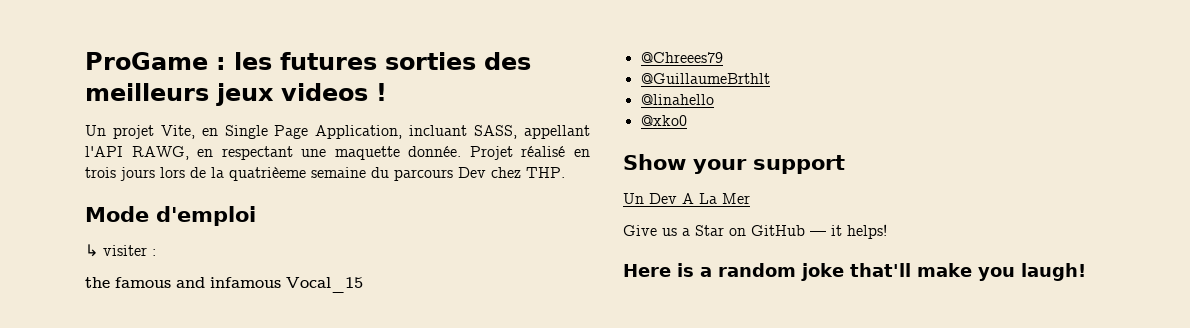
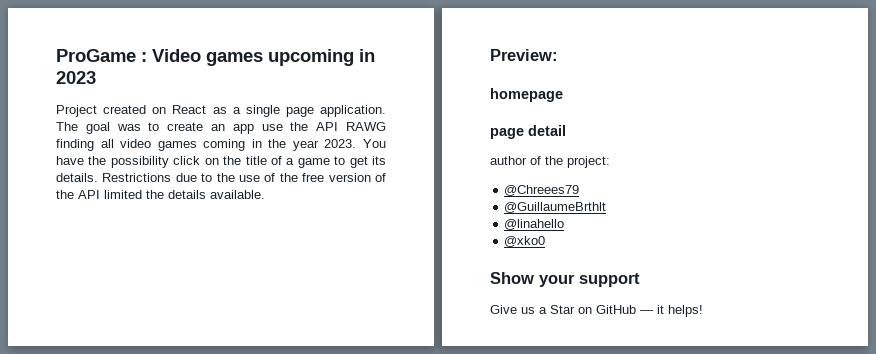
[234,52,531,70] [85,83,387,106] [85,125,590,139] [85,146,590,160] [85,167,565,181] [85,206,256,226] [85,244,156,257] [85,277,363,293] les futures sorties des meilleurs jeux videos ! // Un projet Vite, en Single Page Application, incluant SASS, appellant l'API RAWG, en respectant une maquette donnée. Projet réalisé en trois jours lors de la quatrièeme semaine du parcours Dev chez THP. // Mode d'emploi // ↳ visiter : // the famous and infamous Vocal_15 -> [152,49,375,66] [56,71,96,84] [56,105,386,117] [56,122,387,134] [56,139,386,151] [56,156,386,168] [56,173,386,182] [56,190,265,199] [490,49,558,61] [490,88,563,102] [490,125,566,139] [490,156,610,168] Video games upcoming in 2023 // Project created on React as a single page application. The goal was to create an app use the API RAWG finding all video games coming in the year 2023. You have the possibility click on the title of a game to get its details. Restrictions due to the use of the free version of the API limited the details available. // Preview: // homepage // page detail // author of the project:
[623,193,750,204] // Un Dev A La Mer -> (640, 280) none
[623,263,1086,281] // Here is a random joke that'll make you laugh! -> (703, 311) none

